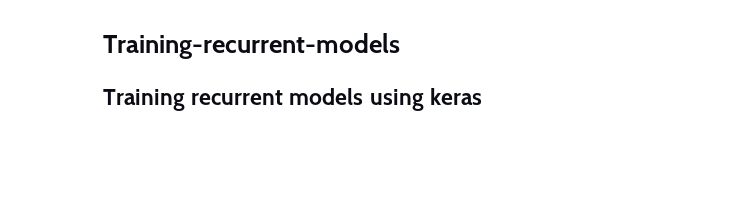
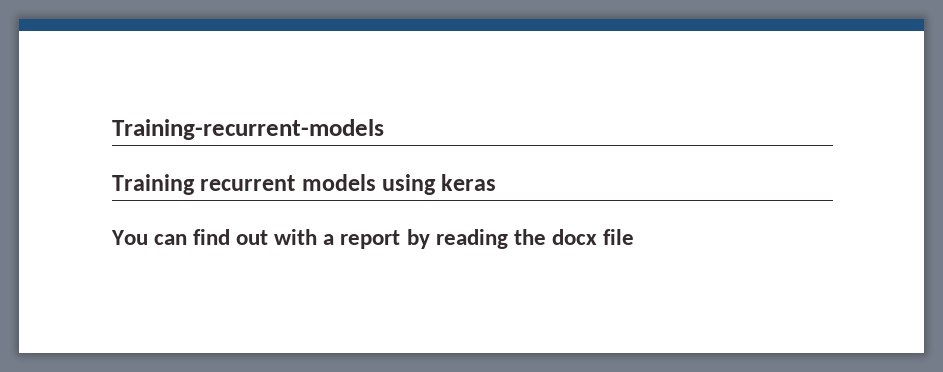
(482, 96) none -> [111,229,634,249] // You can find out with a report by reading the docx file

